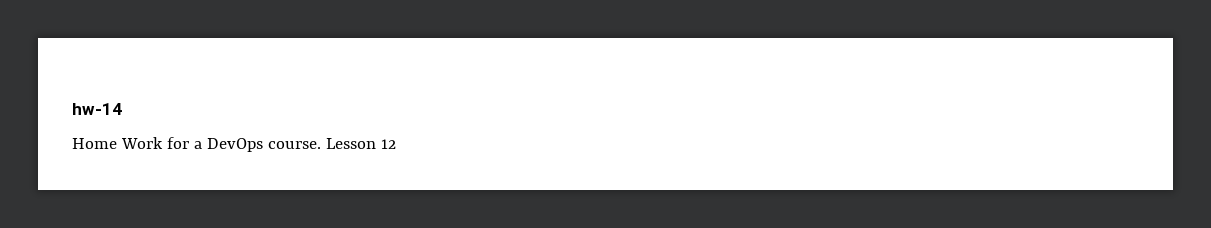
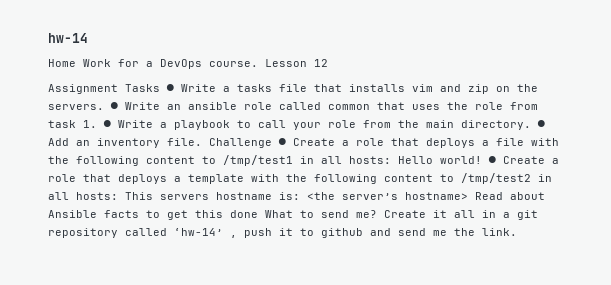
(396, 144) none -> [48,84,538,94] [48,102,538,110] [48,120,545,130] [48,138,559,148] [48,155,559,166] [48,173,552,184] [48,192,545,200] [48,210,538,220] [48,228,517,238] // Assignment Tasks ● Write a tasks file that installs vim and zip on the servers. ● Write an ansible role called common that uses the role from task 1. ● Write a playbook to call your role from the main directory. ● Add an inventory file. Challenge ● Create a role that deploys a file with the following content to /tmp/test1 in all hosts: Hello world! ● Create a role that deploys a template with the following content to /tmp/test2 in all hosts: This servers hostname is: <the server’s hostname> Read about Ansible facts to get this done What to send me? Create it all in a git repository called ‘hw-14’ , push it to github and send me the link.

